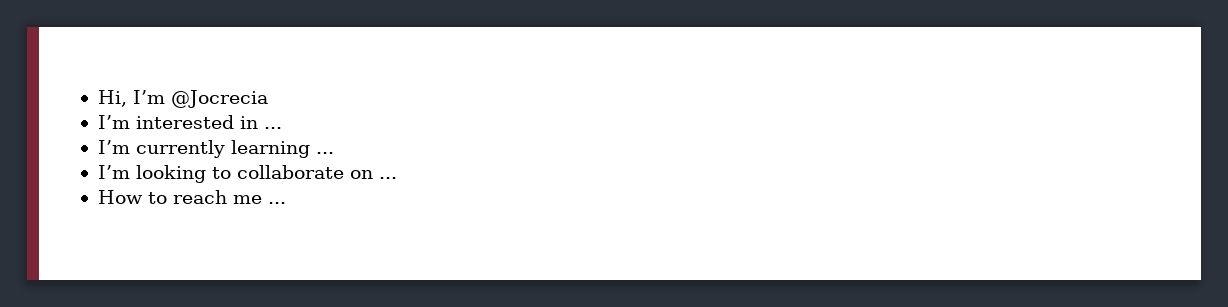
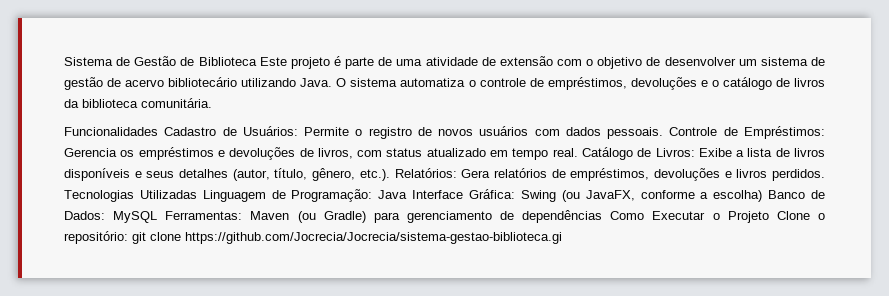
[97,90,268,108] [97,115,282,129] [97,140,334,158] [97,165,397,183] [97,190,286,204] Hi, I’m @Jocrecia // I’m interested in ... // I’m currently learning ... // I’m looking to collaborate on ... // How to reach me ... -> [64,56,825,69] [64,77,825,90] [64,98,212,108] [64,126,825,139] [64,147,825,160] [64,168,825,181] [64,189,826,202] [64,210,825,223] [64,231,562,244] Sistema de Gestão de Biblioteca Este projeto é parte de uma atividade de extensão com o objetivo de desenvolver um sistema de gestão de acervo bibliotecário utilizando Java. O sistema automatiza o controle de empréstimos, devoluções e o catálogo de livros da biblioteca comunitária. // Funcionalidades Cadastro de Usuários: Permite o registro de novos usuários com dados pessoais. Controle de Empréstimos: Gerencia os empréstimos e devoluções de livros, com status atualizado em tempo real. Catálogo de Livros: Exibe a lista de livros disponíveis e seus detalhes (autor, título, gênero, etc.). Relatórios: Gera relatórios de empréstimos, devoluções e livros perdidos. Tecnologias Utilizadas Linguagem de Programação: Java Interface Gráfica: Swing (ou JavaFX, conforme a escolha) Banco de Dados: MySQL Ferramentas: Maven (ou Gradle) para gerenciamento de dependências Como Executar o Projeto Clone o repositório: git clone https://github.com/Jocrecia/Jocrecia/sistema-gestao-biblioteca.gi

